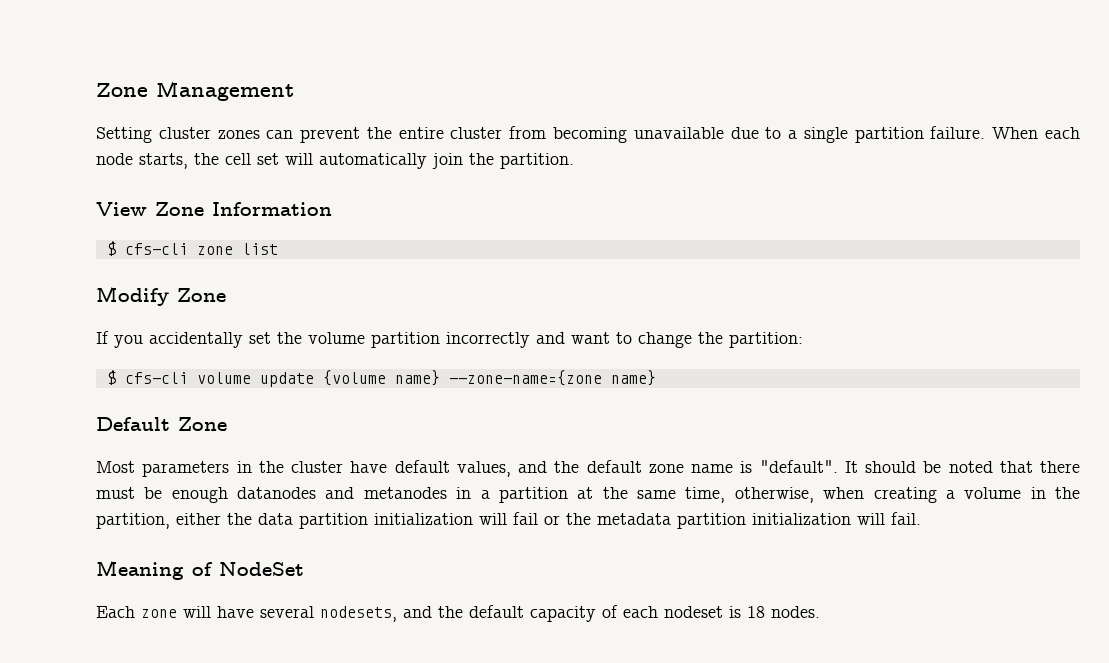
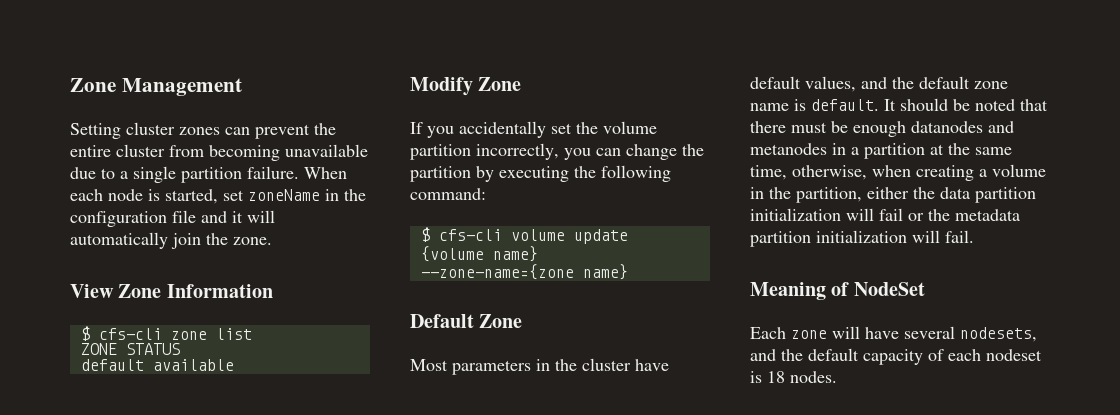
[139,153,279,169] starts, the cell set -> [148,189,366,204] [70,210,243,227] is started, set zoneName in the configuration file and it
[500,153,574,169] partition. -> [233,237,272,245] zone.
(278, 249) none -> [80,343,180,355] [80,359,234,371] // ZONE STATUS // default available
[446,332,803,348] incorrectly and want to change the partition: -> [476,143,704,160] [410,165,671,182] [410,188,486,200] incorrectly, you can change the partition by executing the following command:
[759,460,838,473] "default". -> [811,99,879,111] default.

